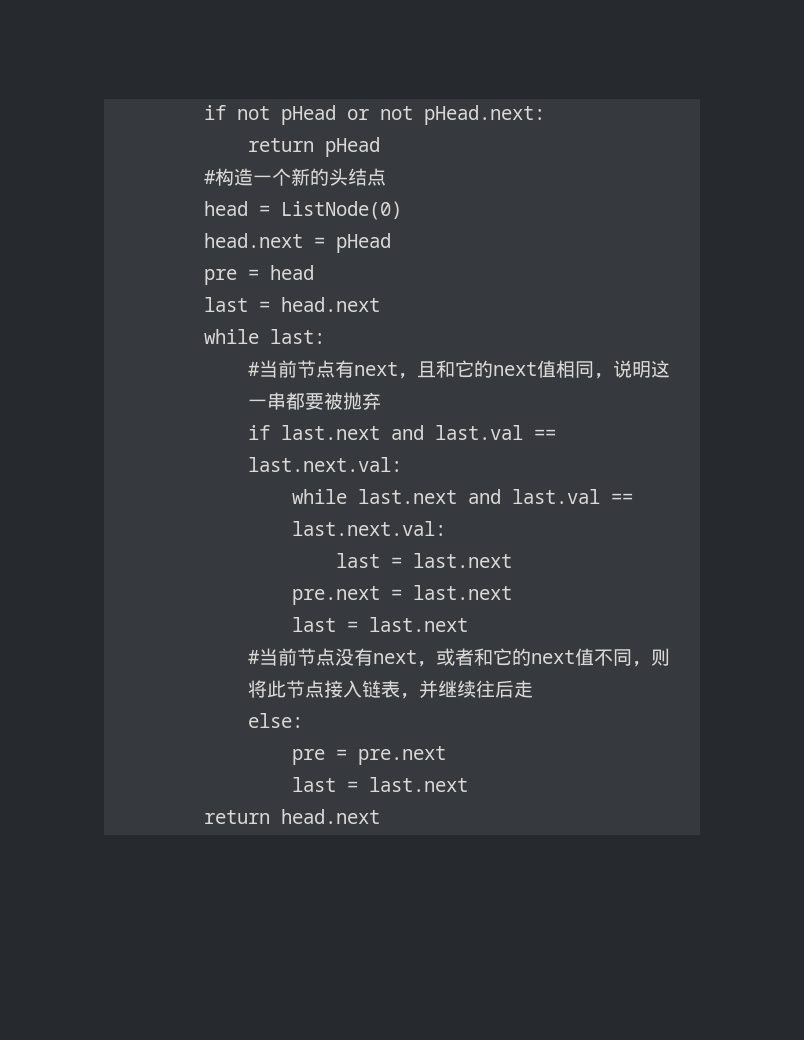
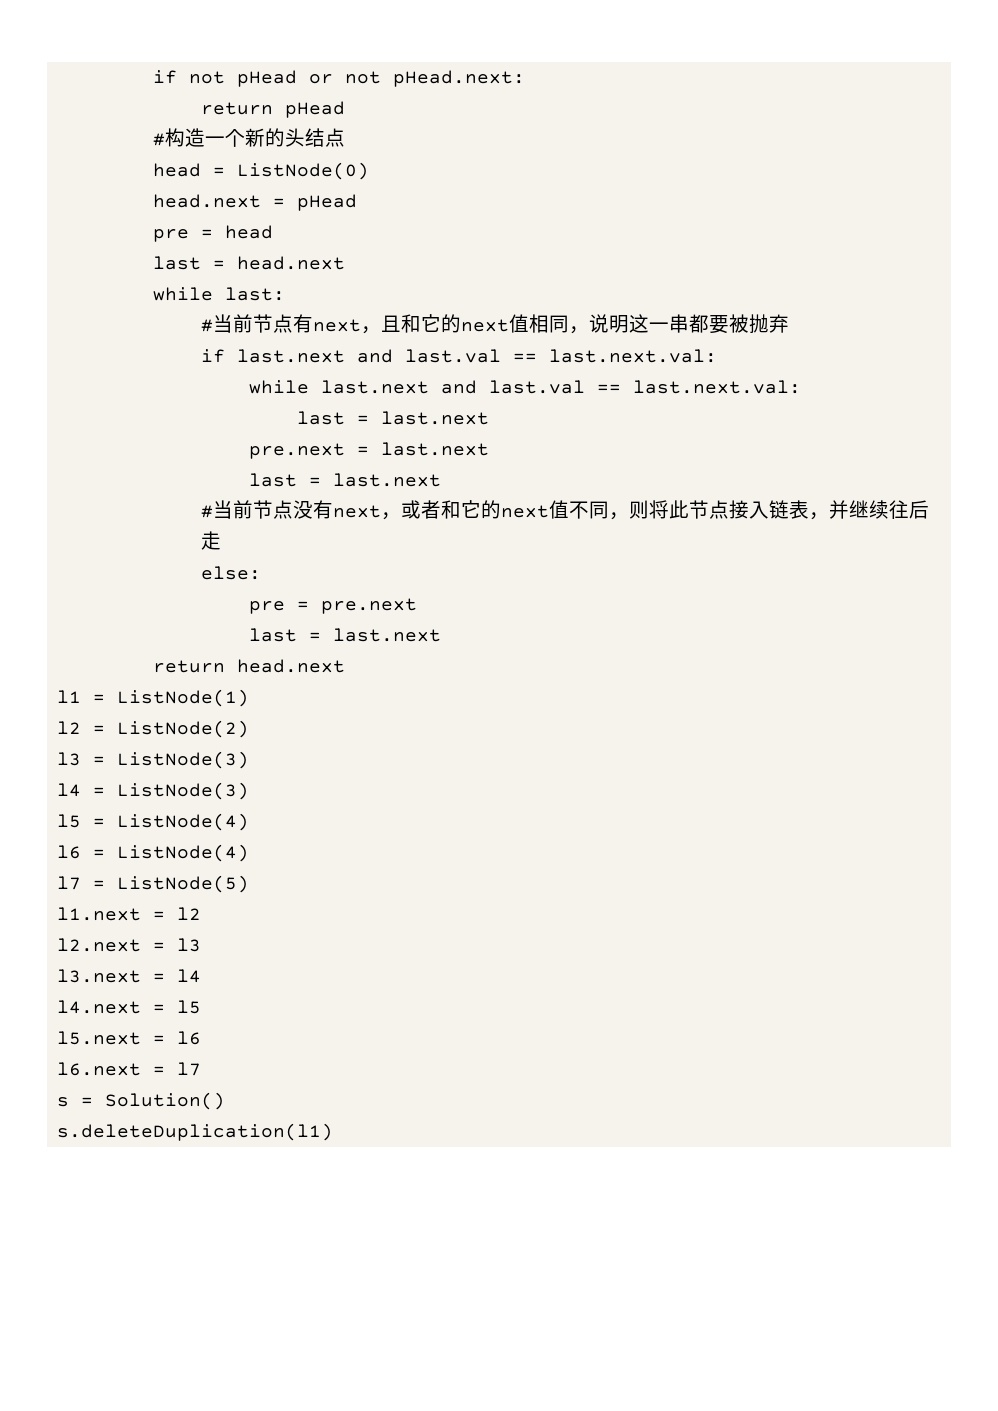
(380, 816) none -> [57,689,250,707] [57,720,250,738] [57,751,250,769] [57,782,250,800] [57,813,250,831] [57,844,250,862] [57,875,250,893] [57,907,202,921] [57,938,202,952] [57,969,202,983] [57,1000,202,1014] [57,1031,202,1045] [57,1062,202,1076] [57,1092,226,1110] [57,1123,334,1141] // l1 = ListNode(1) // l2 = ListNode(2) // l3 = ListNode(3) // l4 = ListNode(3) // l5 = ListNode(4) // l6 = ListNode(4) // l7 = ListNode(5) // l1.next = l2 // l2.next = l3 // l3.next = l4 // l4.next = l5 // l5.next = l6 // l6.next = l7 // s = Solution() // s.deleteDuplication(l1)

